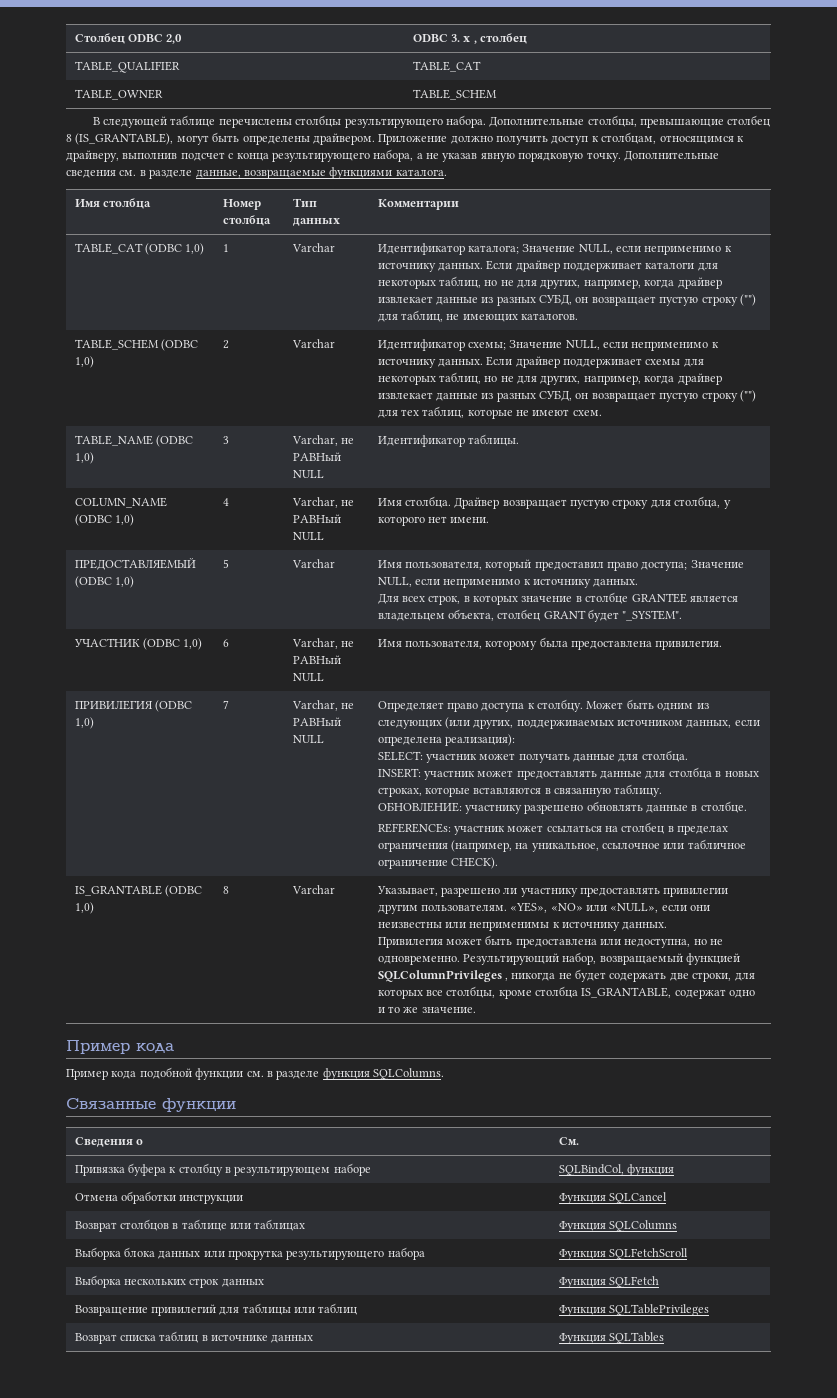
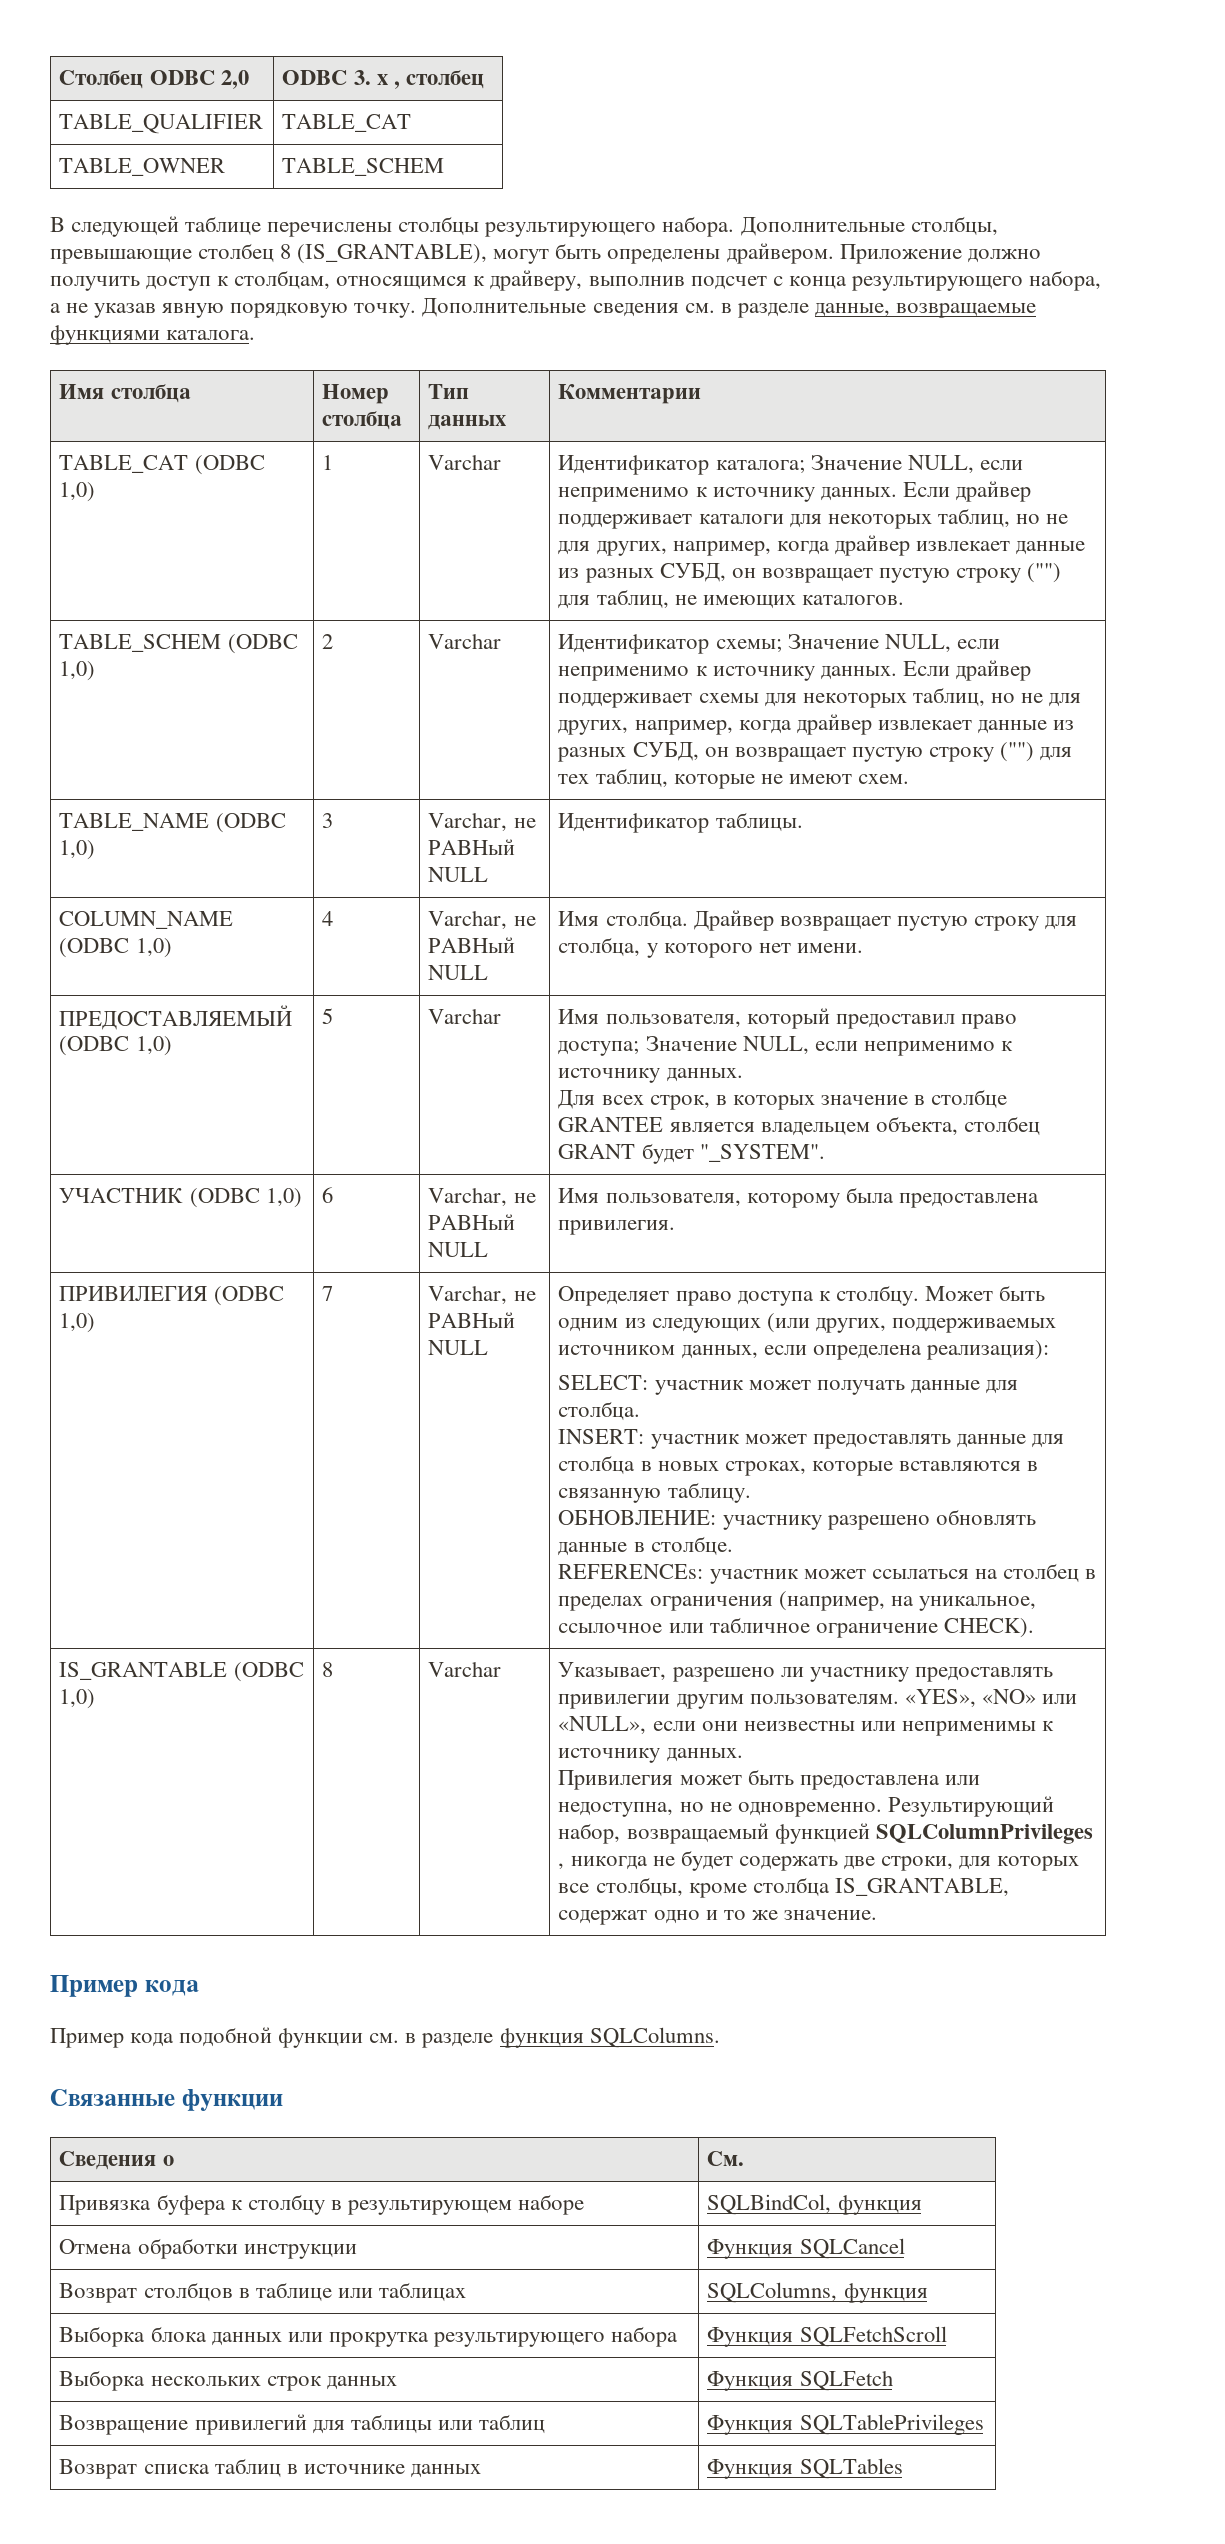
[558,1220,677,1232] Функция SQLColumns -> [707,2282,928,2303] SQLColumns, функция

